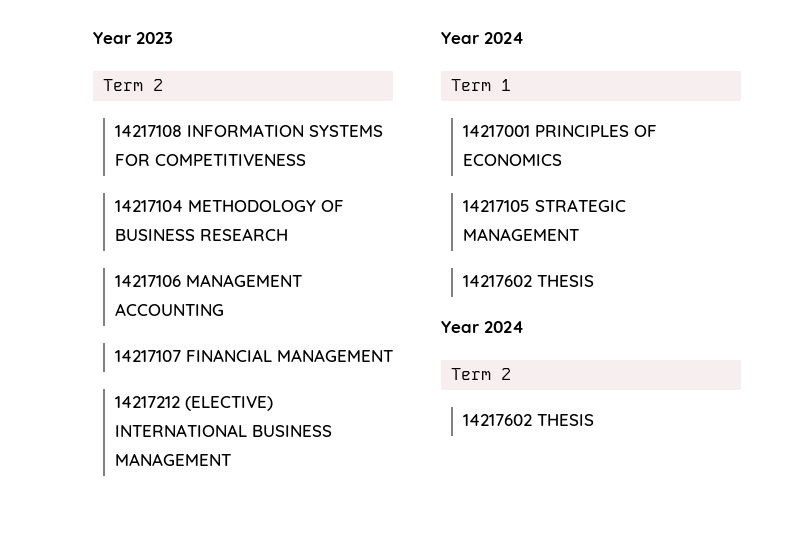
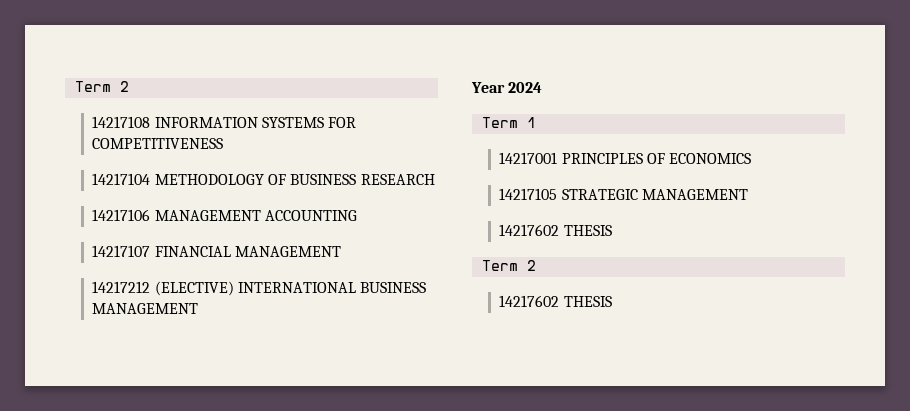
[93,32,173,44] Year 2023 // -> (74, 86) none
[441,321,524,333] // Year 2024 -> (612, 230) none

